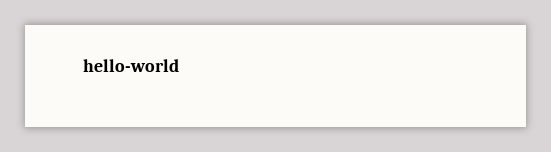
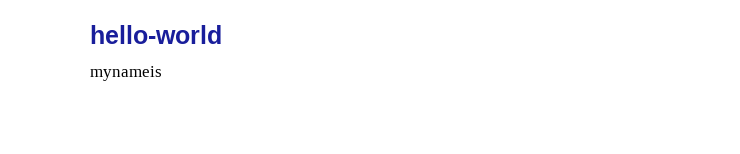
(179, 65) none -> [90,66,162,81] // mynameis

